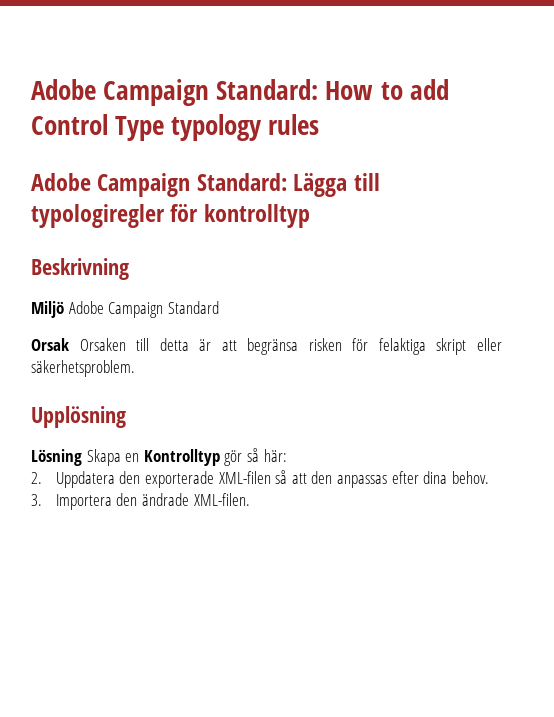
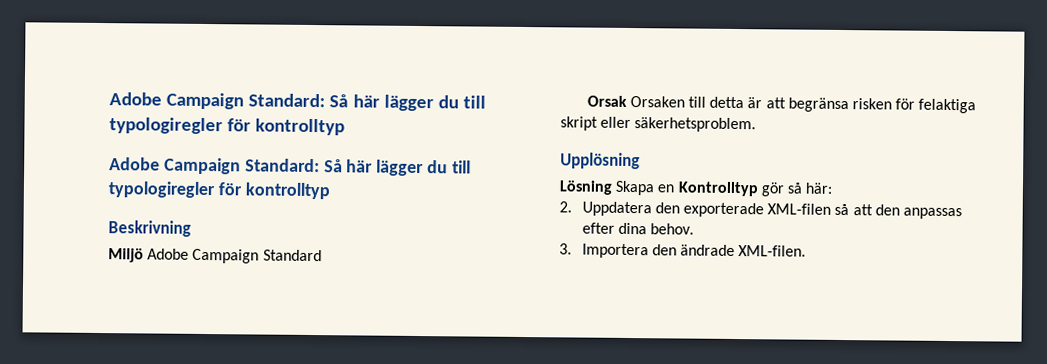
[31,79,449,106] [31,114,320,141] [31,173,348,197] Adobe Campaign Standard: How to add Control Type typology rules // Adobe Campaign Standard: Lägga -> [109,92,486,112] [109,117,346,136] [109,157,449,177] Adobe Campaign Standard: Så här lägger du till typologiregler för kontrolltyp // Adobe Campaign Standard: Så här lägger du

